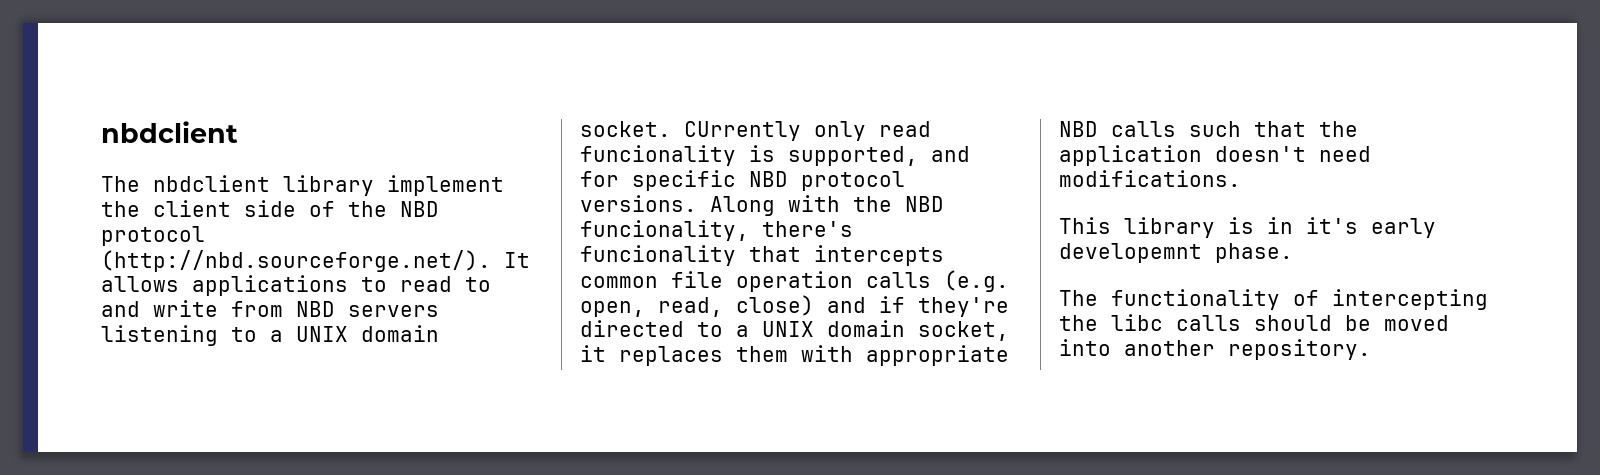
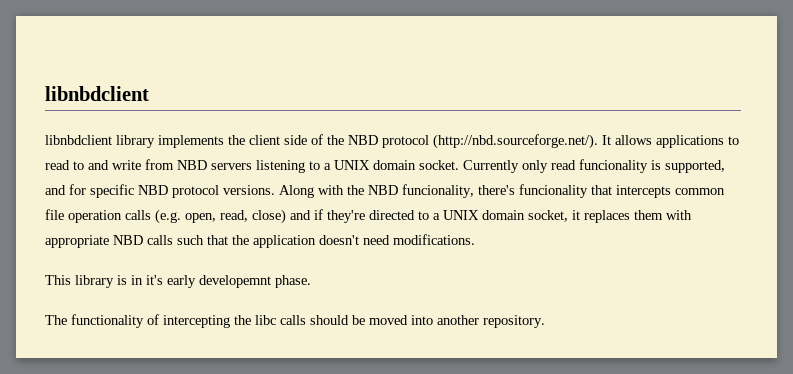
[101,121,238,143] [101,175,504,196] nbdclient // The nbdclient library implement -> [45,86,149,101] [45,135,224,148] libnbdclient // libnbdclient library implements
[684,121,801,141] CUrrently -> [463,160,519,173] Currently

